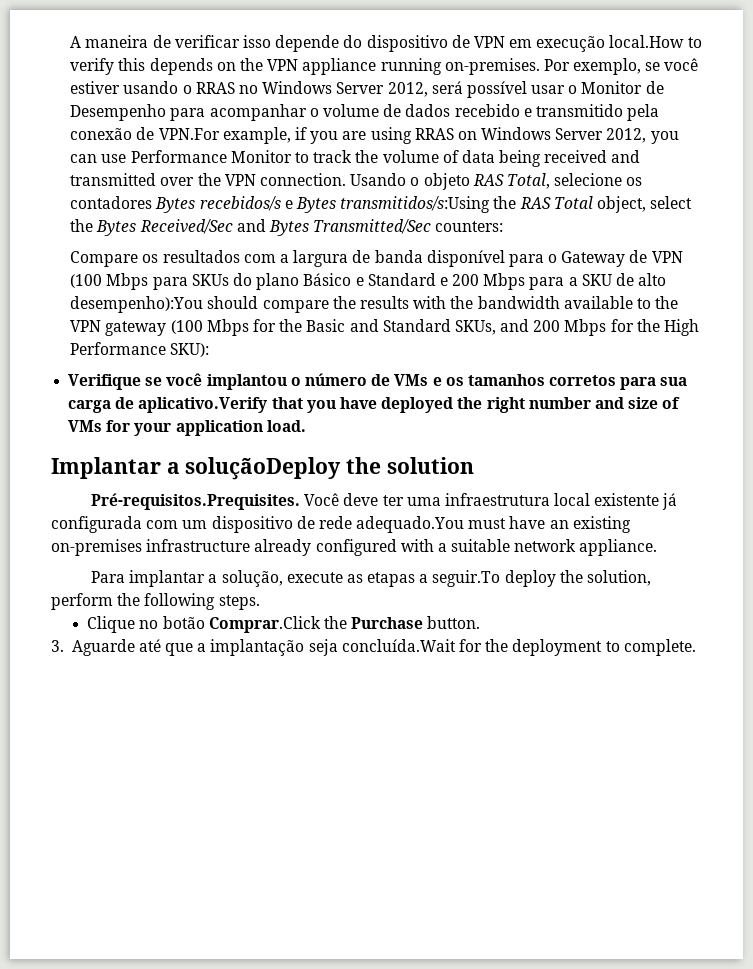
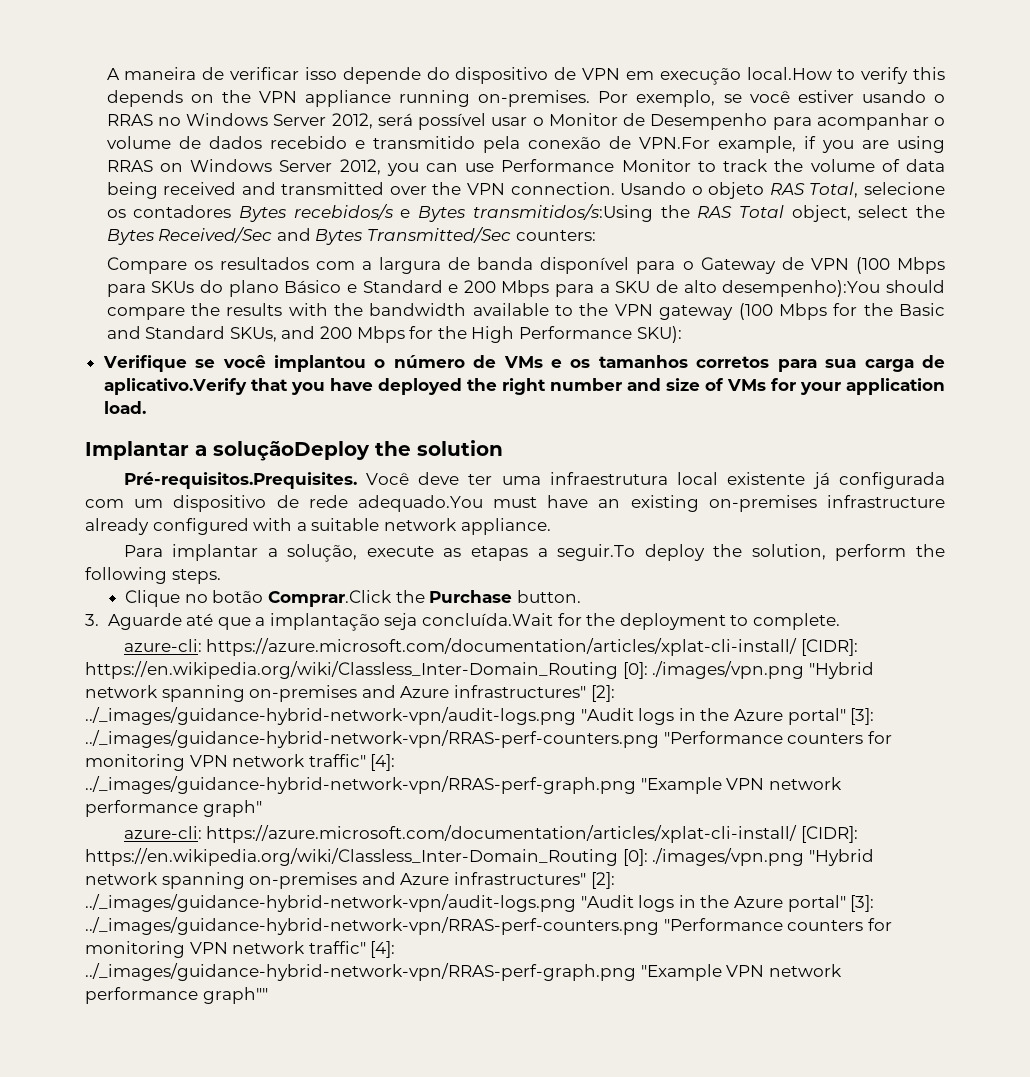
(696, 647) none -> [123,638,858,656] [85,661,874,679] [85,685,615,702] [85,707,875,725] [85,730,892,748] [85,754,396,771] [85,776,842,794] [85,800,262,817] [123,825,858,843] [85,848,874,866] [85,872,615,889] [85,894,875,912] [85,917,892,935] [85,941,396,958] [85,963,842,981] [85,987,268,1004] // azure-cli: https://azure.microsoft.com/documentation/articles/xplat-cli-install/ [CIDR]: https://en.wikipedia.org/wiki/Classless_Inter-Domain_Routing [0]: ./images/vpn.png "Hybrid network spanning on-premises and Azure infrastructures" [2]: ../_images/guidance-hybrid-network-vpn/audit-logs.png "Audit logs in the Azure portal" [3]: ../_images/guidance-hybrid-network-vpn/RRAS-perf-counters.png "Performance counters for monitoring VPN network traffic" [4]: ../_images/guidance-hybrid-network-vpn/RRAS-perf-graph.png "Example VPN network performance graph" // azure-cli: https://azure.microsoft.com/documentation/articles/xplat-cli-install/ [CIDR]: https://en.wikipedia.org/wiki/Classless_Inter-Domain_Routing [0]: ./images/vpn.png "Hybrid network spanning on-premises and Azure infrastructures" [2]: ../_images/guidance-hybrid-network-vpn/audit-logs.png "Audit logs in the Azure portal" [3]: ../_images/guidance-hybrid-network-vpn/RRAS-perf-counters.png "Performance counters for monitoring VPN network traffic" [4]: ../_images/guidance-hybrid-network-vpn/RRAS-perf-graph.png "Example VPN network performance graph""

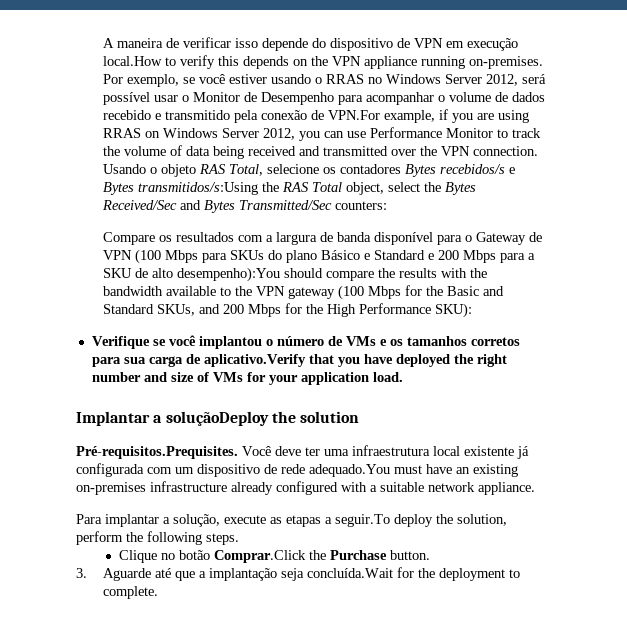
[123,638,858,656] [85,661,874,679] [85,685,615,702] [85,707,875,725] [85,730,892,748] [85,754,396,771] [85,776,842,794] [85,800,262,817] [123,825,858,843] [85,848,874,866] [85,872,615,889] [85,894,875,912] [85,917,892,935] [85,941,396,958] [85,963,842,981] [85,987,268,1004] // azure-cli: https://azure.microsoft.com/documentation/articles/xplat-cli-install/ [CIDR]: https://en.wikipedia.org/wiki/Classless_Inter-Domain_Routing [0]: ./images/vpn.png "Hybrid network spanning on-premises and Azure infrastructures" [2]: ../_images/guidance-hybrid-network-vpn/audit-logs.png "Audit logs in the Azure portal" [3]: ../_images/guidance-hybrid-network-vpn/RRAS-perf-counters.png "Performance counters for monitoring VPN network traffic" [4]: ../_images/guidance-hybrid-network-vpn/RRAS-perf-graph.png "Example VPN network performance graph" // azure-cli: https://azure.microsoft.com/documentation/articles/xplat-cli-install/ [CIDR]: https://en.wikipedia.org/wiki/Classless_Inter-Domain_Routing [0]: ./images/vpn.png "Hybrid network spanning on-premises and Azure infrastructures" [2]: ../_images/guidance-hybrid-network-vpn/audit-logs.png "Audit logs in the Azure portal" [3]: ../_images/guidance-hybrid-network-vpn/RRAS-perf-counters.png "Performance counters for monitoring VPN network traffic" [4]: ../_images/guidance-hybrid-network-vpn/RRAS-perf-graph.png "Example VPN network performance graph"" -> (159, 592) none

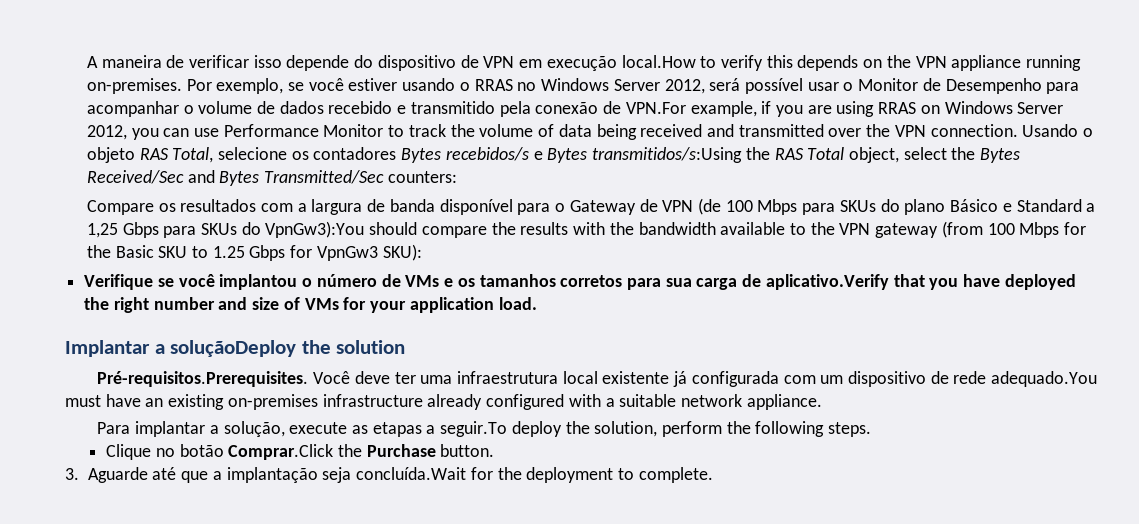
[135,249,162,264] (100 -> [697,198,753,215] (de 100
[428,250,536,263] [103,267,281,282] e 200 Mbps para a SKU de alto desempenho):You -> [1086,203,1096,212] [86,221,365,238] a 1,25 Gbps para SKUs do VpnGw3):You
[338,285,365,300] (100 -> [941,221,1015,238] (from 100
[483,286,505,296] [103,303,432,317] and Standard SKUs, and 200 Mbps for the High Performance -> [158,245,378,261] SKU to 1.25 Gbps for VpnGw3
[76,446,238,459] Pré-requisitos.Prequisites. -> [97,371,309,387] Pré-requisitos.Prerequisites.

